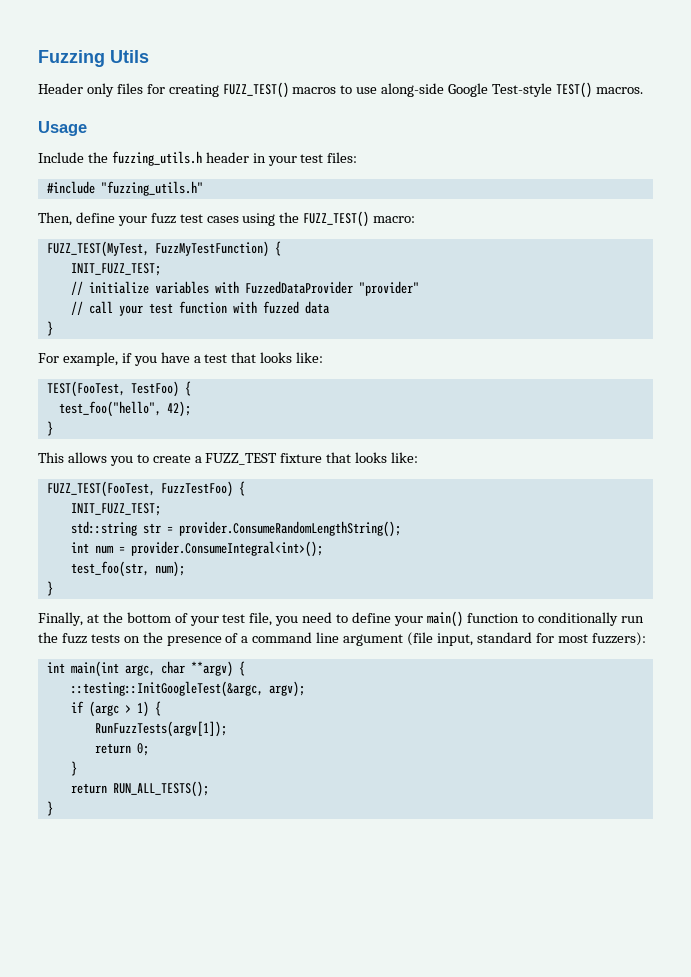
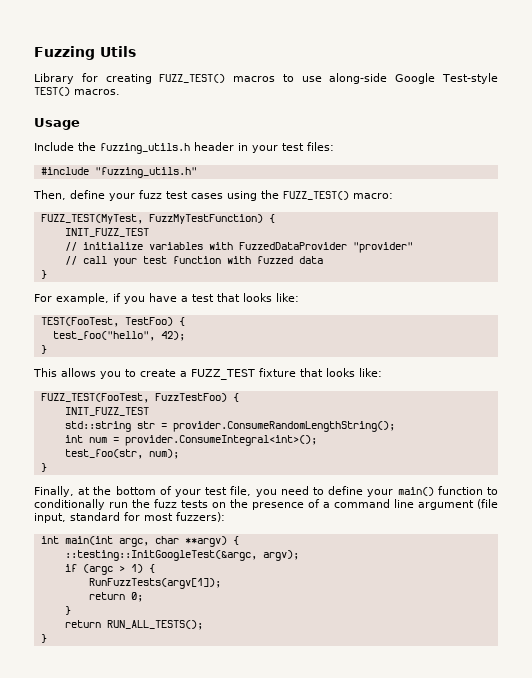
[38,83,143,97] Header only files -> [34,73,74,84] Library
[70,263,161,276] INIT_FUZZ_TEST; -> [64,228,149,237] INIT_FUZZ_TEST
[70,503,161,516] INIT_FUZZ_TEST; -> [64,407,149,416] INIT_FUZZ_TEST

